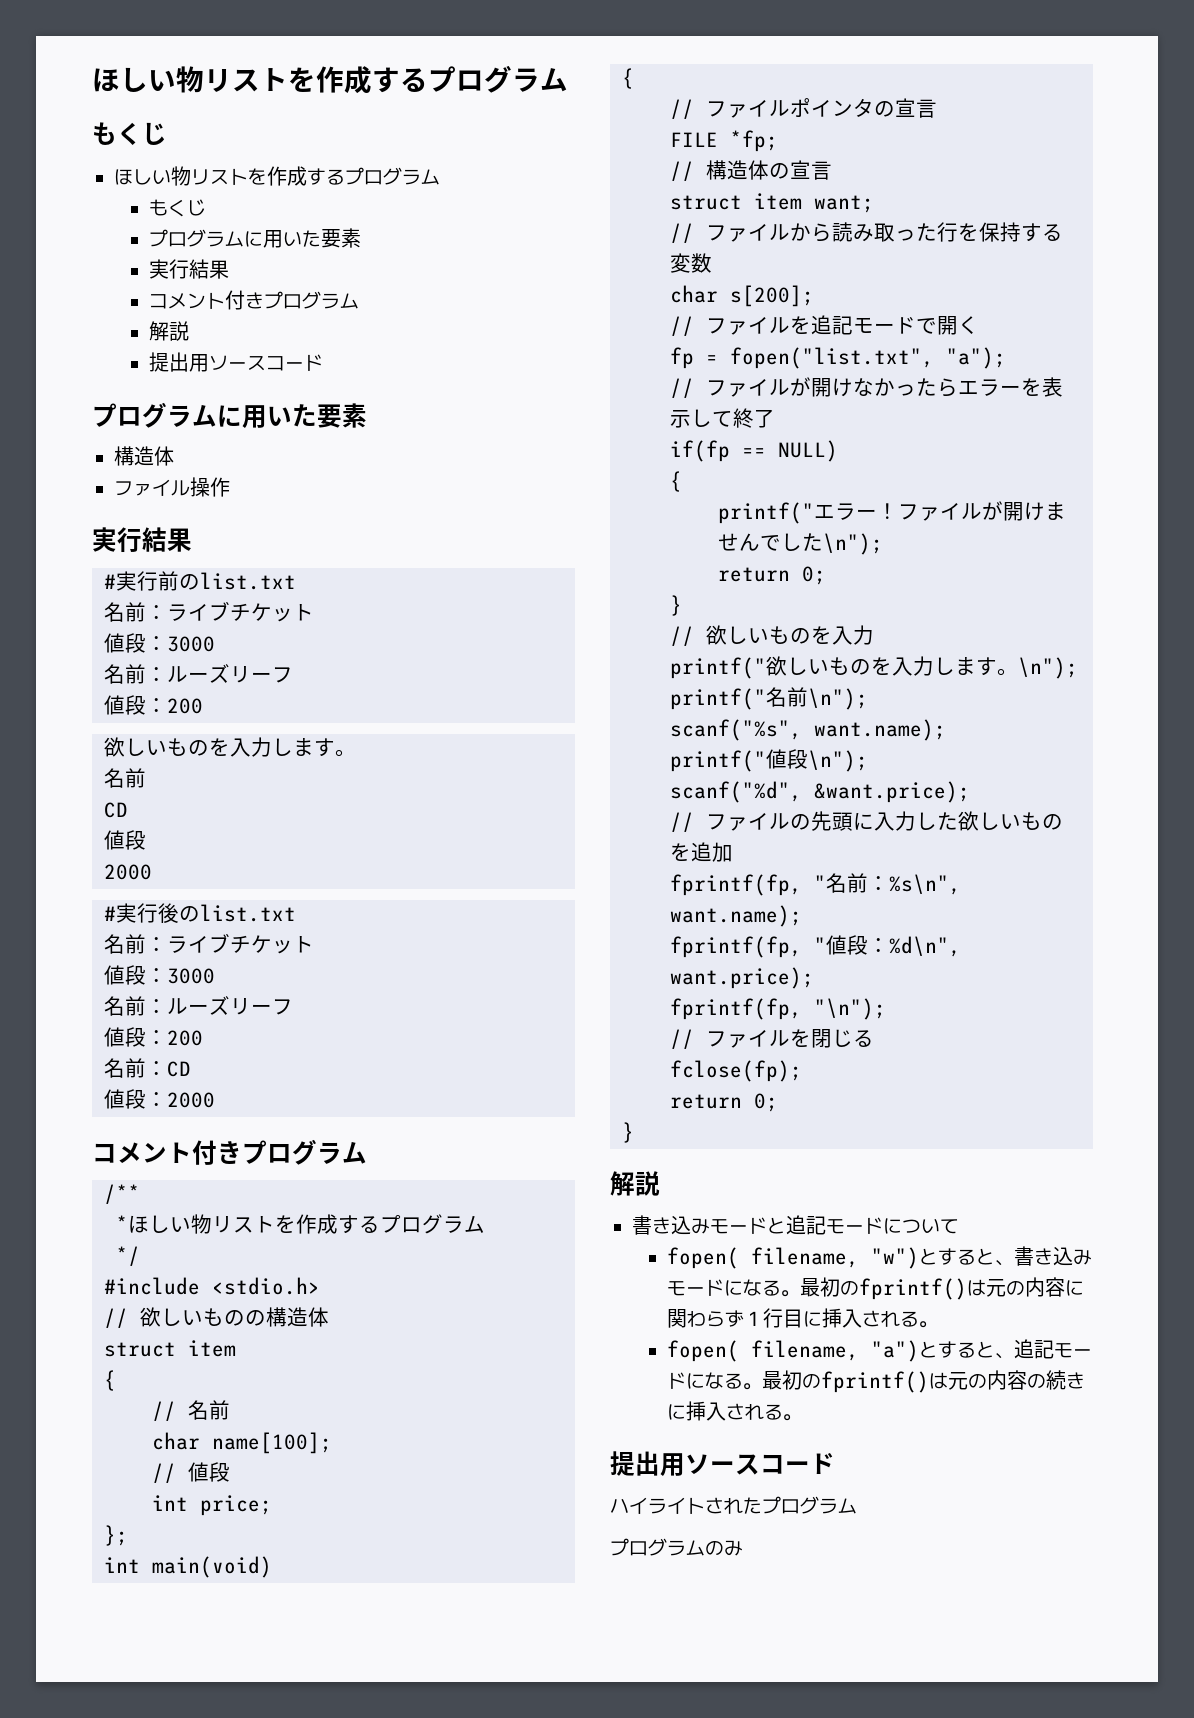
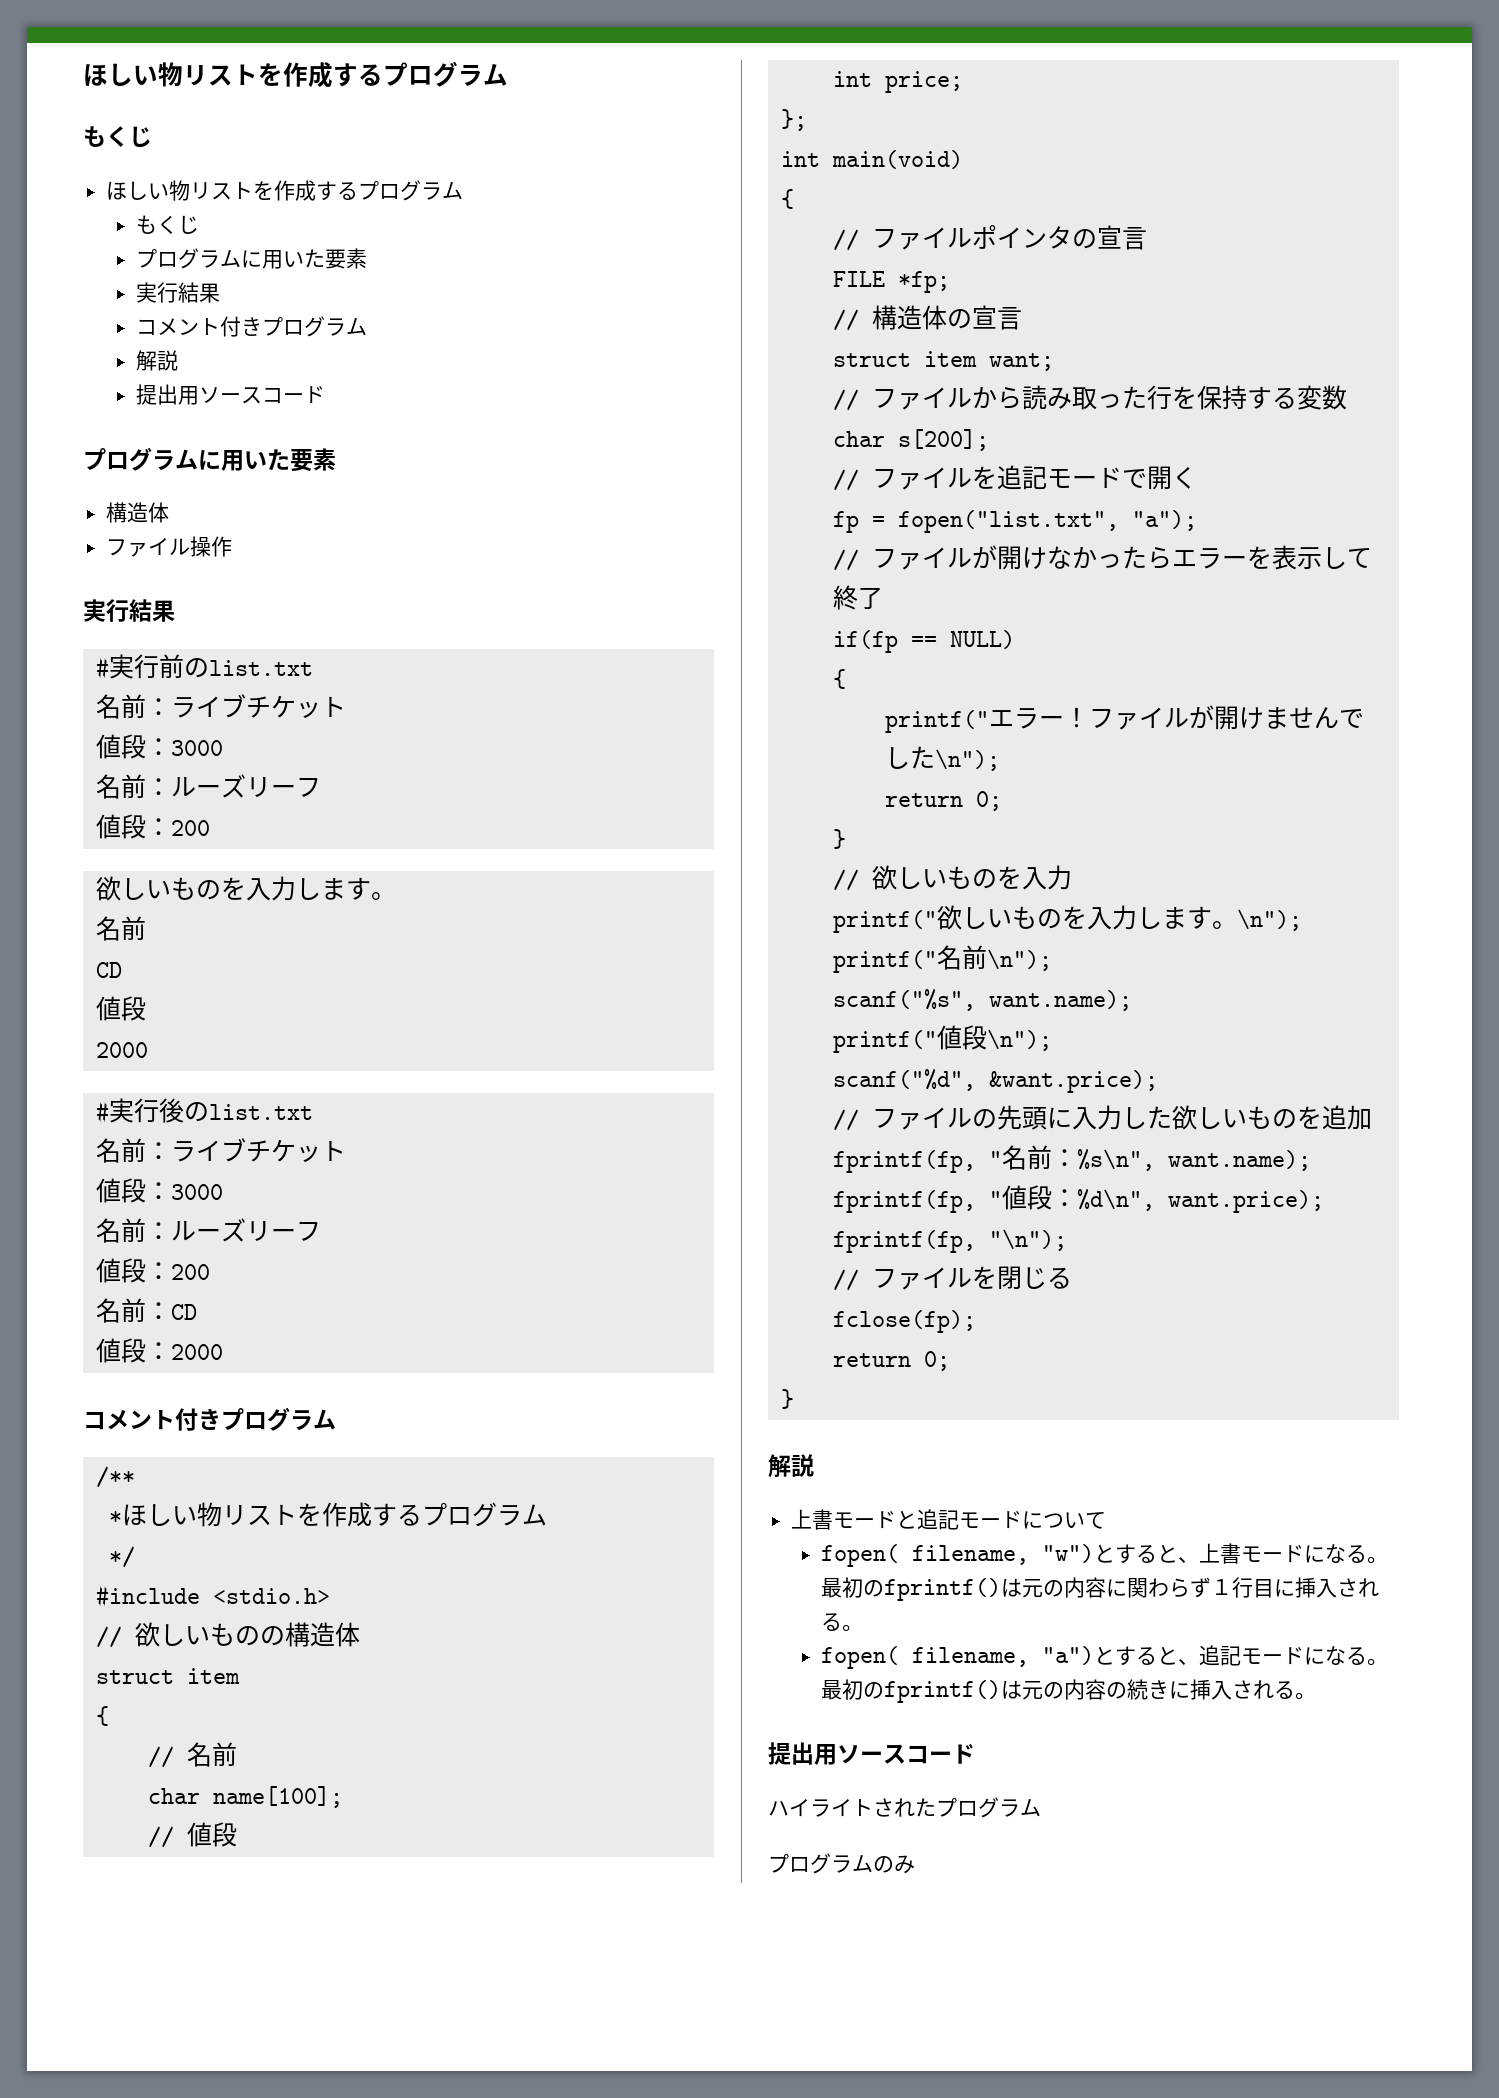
[632,1215,710,1235] 書き込み -> [791,1509,834,1530] 上書
[1013,1246,1092,1266] 書き込み -> [1198,1543,1241,1564] 上書

